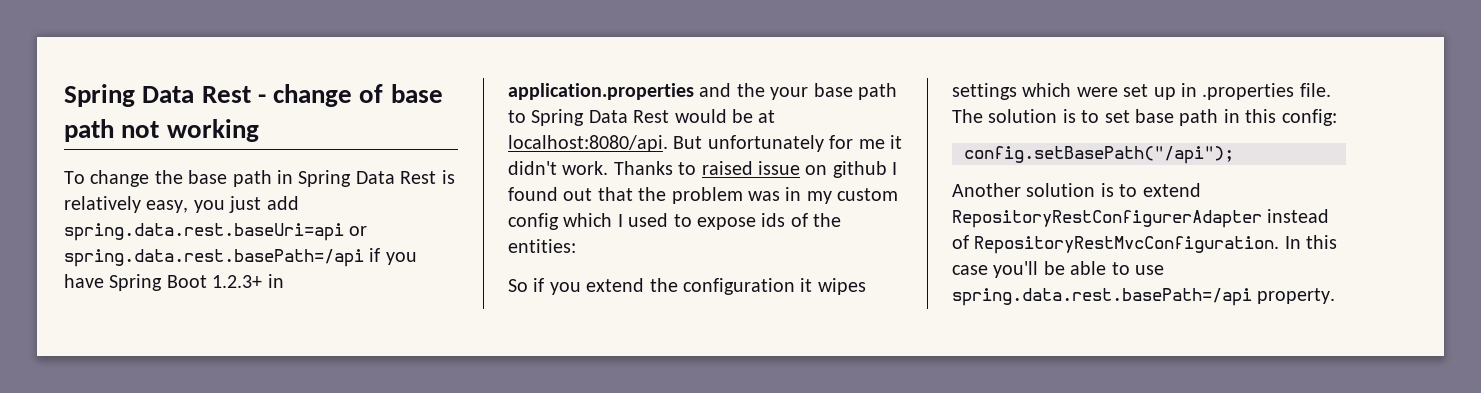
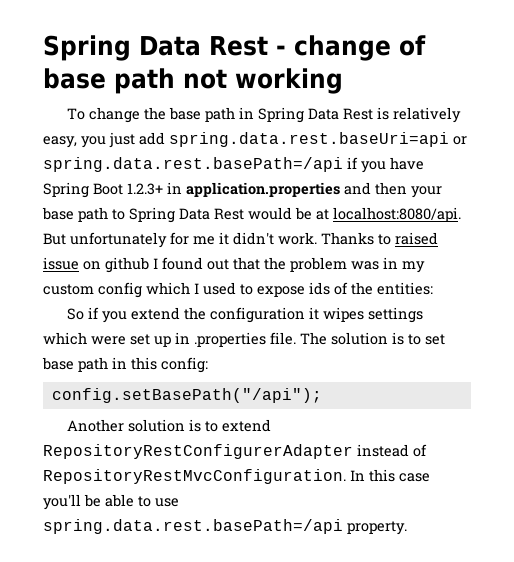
[736,83,765,97] the -> [375,182,407,195] then

